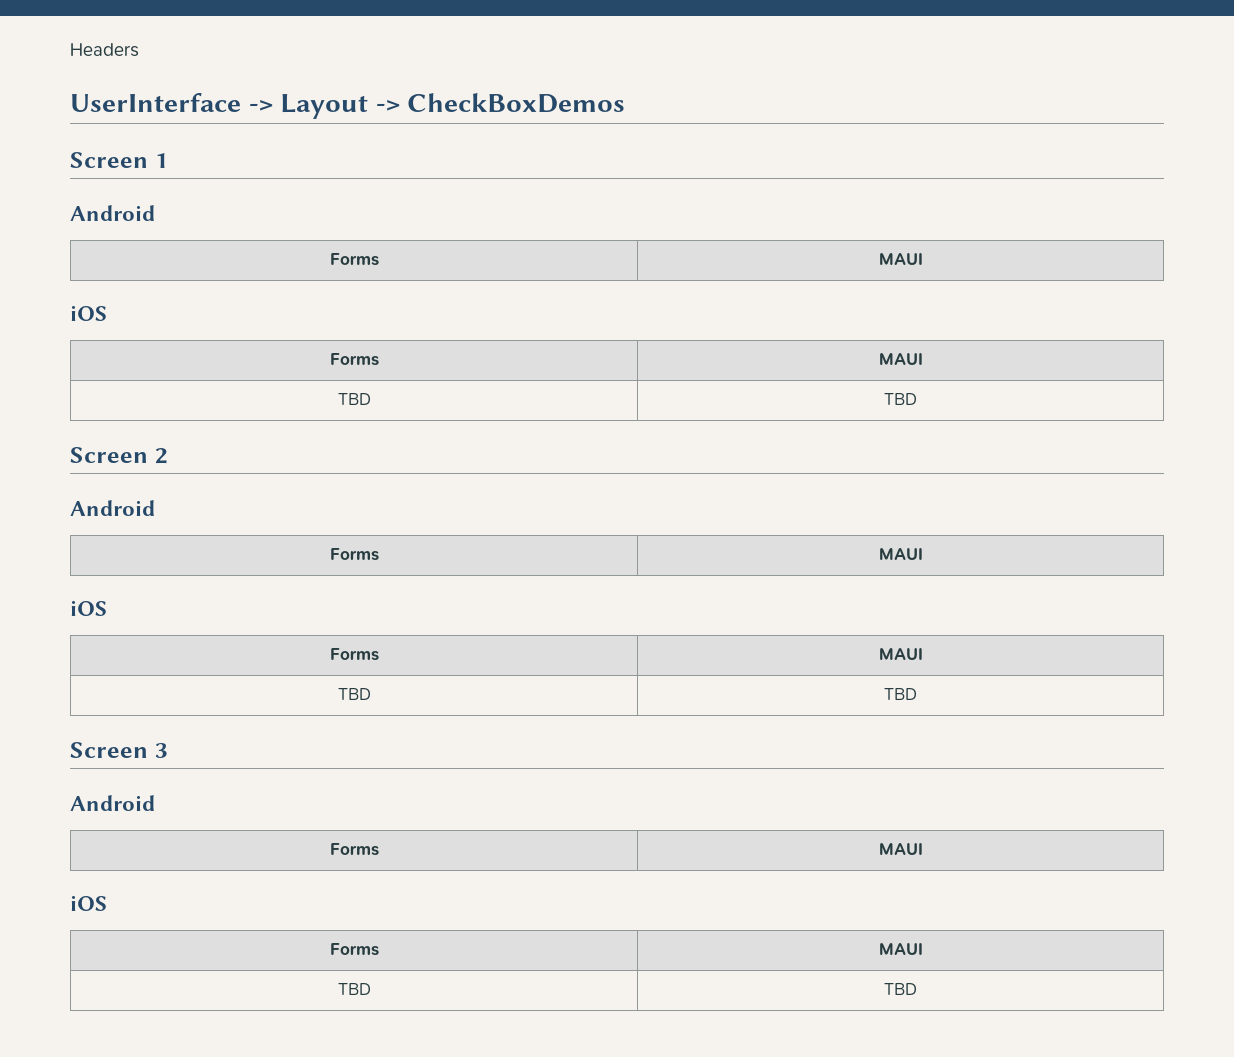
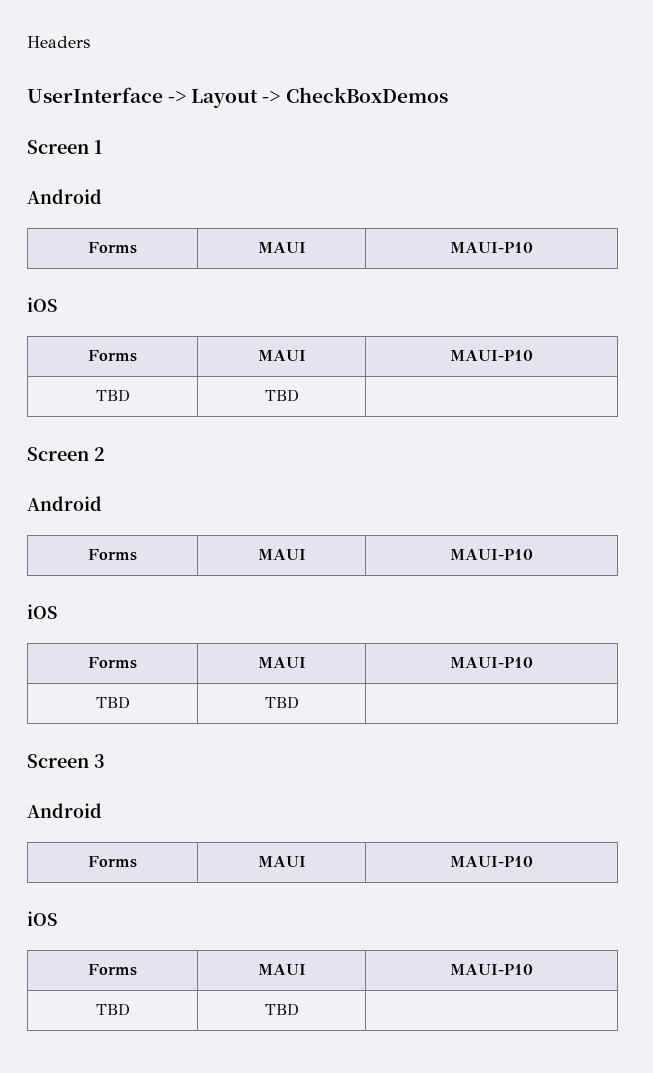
[70,305,107,321] [329,353,379,366] [878,353,923,365] [337,393,371,405] [884,393,917,405] // iOS // Forms | MAUI // TBD | TBD -> [450,242,533,253] [27,297,57,312] [88,350,137,362] [257,350,306,361] [450,350,533,361] [95,389,130,402] [264,389,299,402] | MAUI-P10 // iOS // Forms | MAUI | MAUI-P10 // TBD | TBD |
[70,600,107,616] [329,648,379,661] [878,648,923,660] [337,688,371,700] [884,688,917,700] // iOS // Forms | MAUI // TBD | TBD -> [450,549,533,560] [27,604,57,619] [88,657,137,669] [257,657,306,668] [450,657,533,668] [95,696,130,709] [264,696,299,709] | MAUI-P10 // iOS // Forms | MAUI | MAUI-P10 // TBD | TBD |
[70,895,107,911] [329,943,379,956] [878,943,923,955] [337,983,371,995] [884,983,917,995] // iOS // Forms | MAUI // TBD | TBD -> [450,856,533,867] [27,911,57,926] [88,964,137,976] [257,964,306,975] [450,964,533,975] [95,1003,130,1016] [264,1003,299,1016] | MAUI-P10 // iOS // Forms | MAUI | MAUI-P10 // TBD | TBD |

